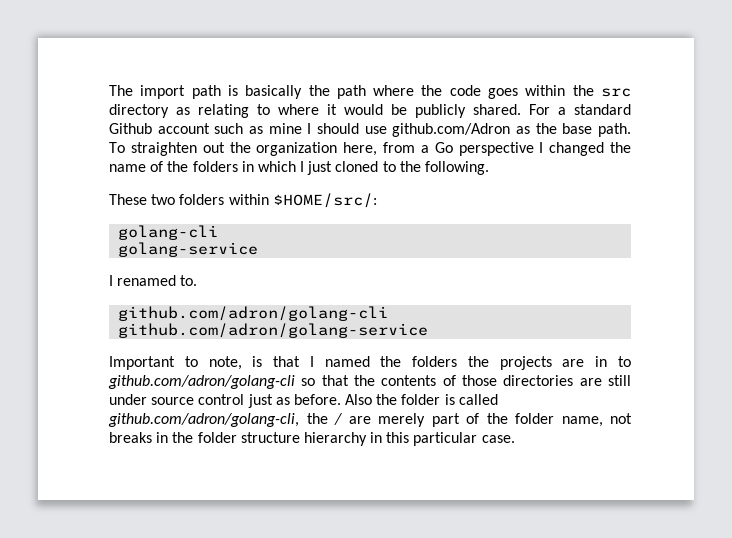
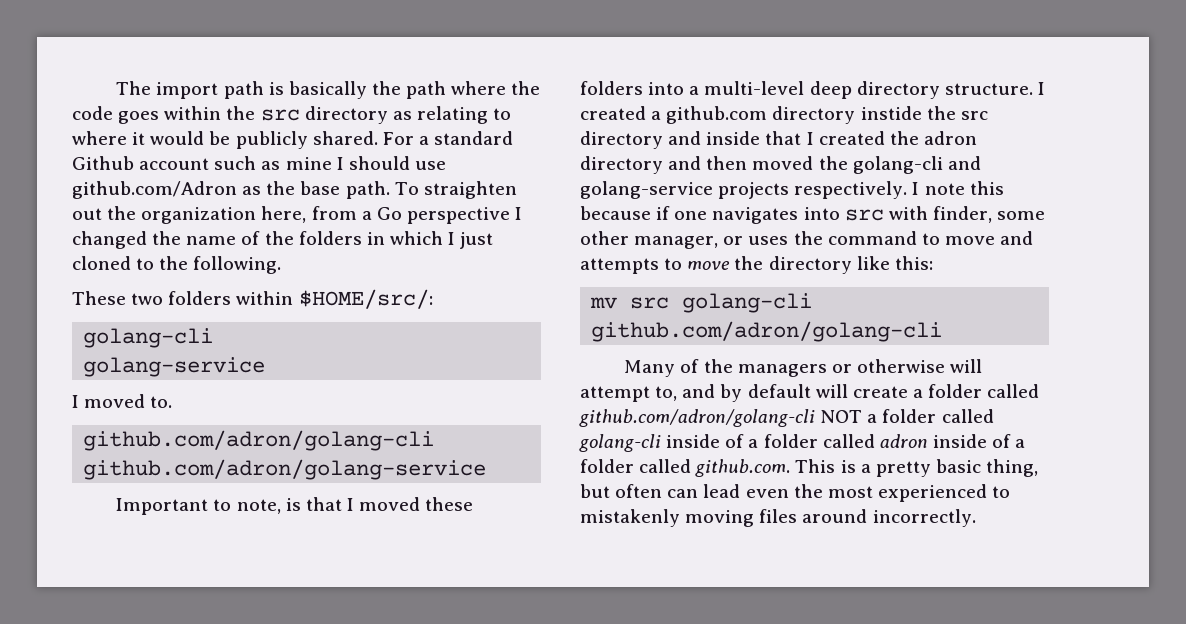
[117,275,177,286] renamed -> [84,394,146,408] moved
[324,356,631,370] [108,375,631,389] [109,394,498,408] [108,413,632,427] [109,432,515,446] named the folders the projects are in to github.com/adron/golang-cli so that the contents of those directories are still under source control just as before. Also the folder is called github.com/adron/golang-cli, the / are merely part of the folder name, not breaks in the folder structure hierarchy in this particular case. -> [359,497,474,511] [580,81,1045,99] [580,106,988,124] [580,131,977,149] [580,156,981,174] [580,181,1004,199] [580,206,1046,224] [580,231,1034,249] [580,256,933,274] [590,293,813,313] [591,321,943,342] [624,359,983,377] [580,384,1040,402] [579,409,994,427] [579,434,1026,452] [580,459,1039,477] [580,484,1011,502] [580,509,976,527] moved these folders into a multi-level deep directory structure. I created a github.com directory instide the src directory and inside that I created the adron directory and then moved the golang-cli and golang-service projects respectively. I note this because if one navigates into src with finder, some other manager, or uses the command to move and attempts to move the directory like this: // mv src golang-cli github.com/adron/golang-cli // Many of the managers or otherwise will attempt to, and by default will create a folder called github.com/adron/golang-cli NOT a folder called golang-cli inside of a folder called adron inside of a folder called github.com. This is a pretty basic thing, but often can lead even the most experienced to mistakenly moving files around incorrectly.

